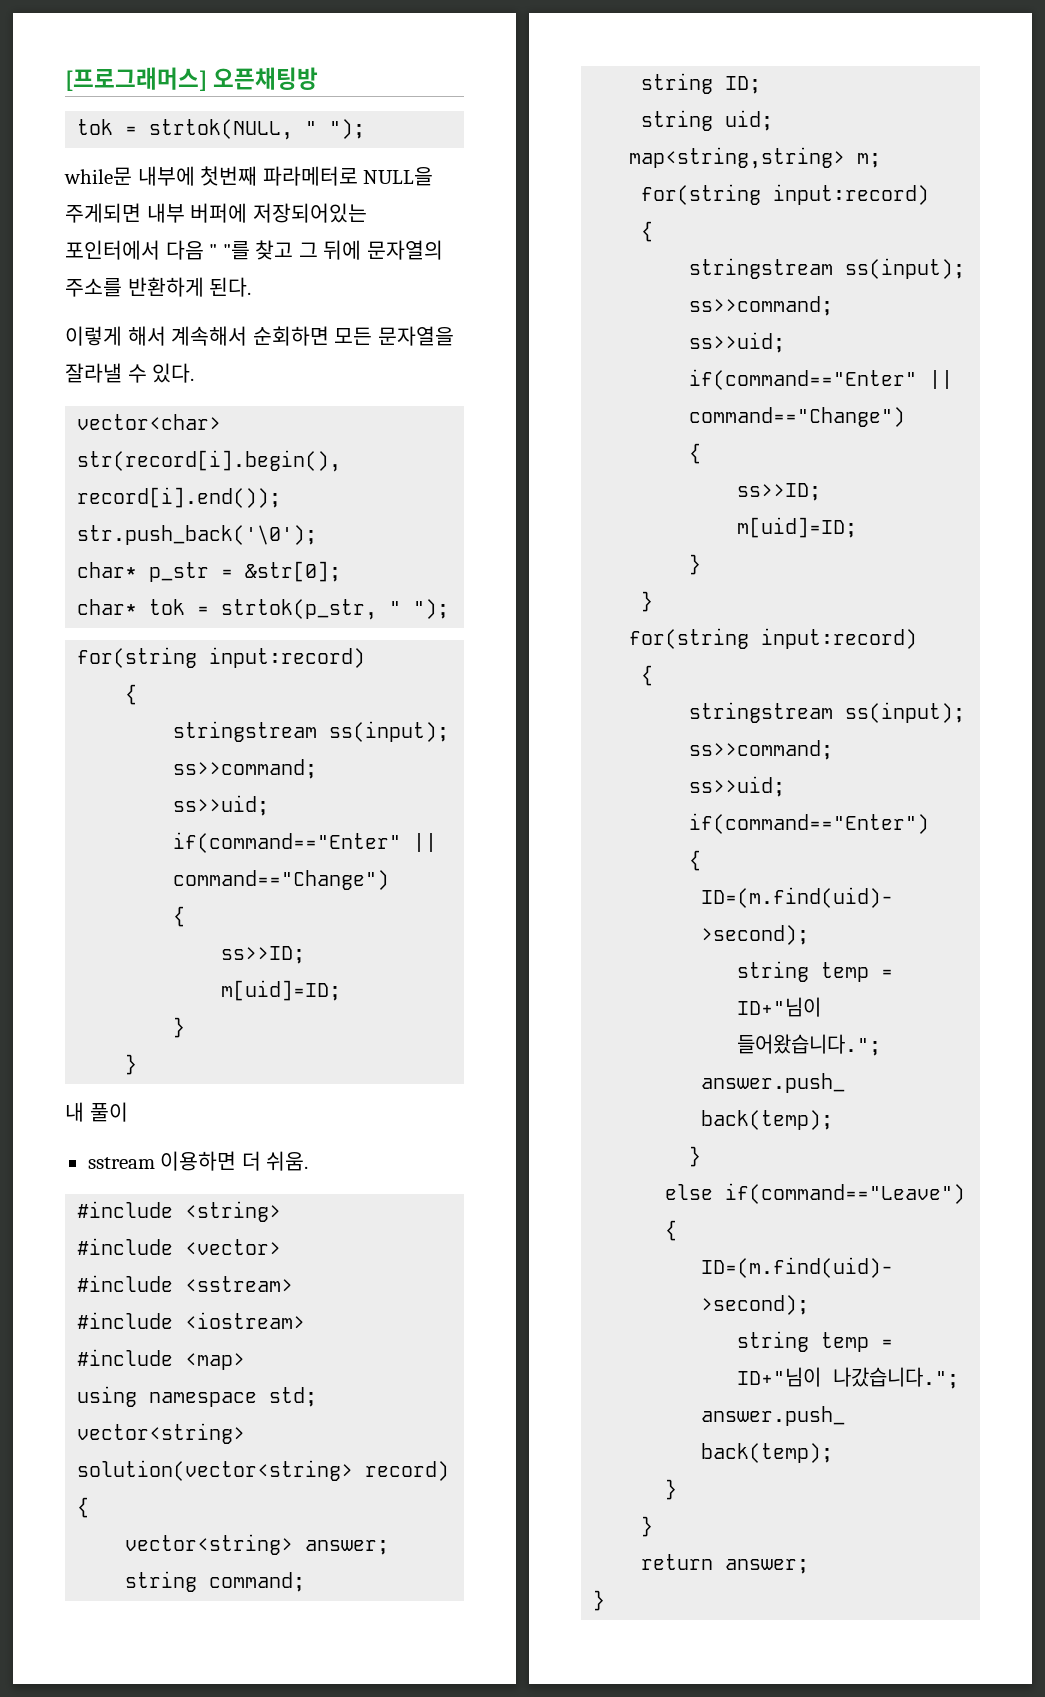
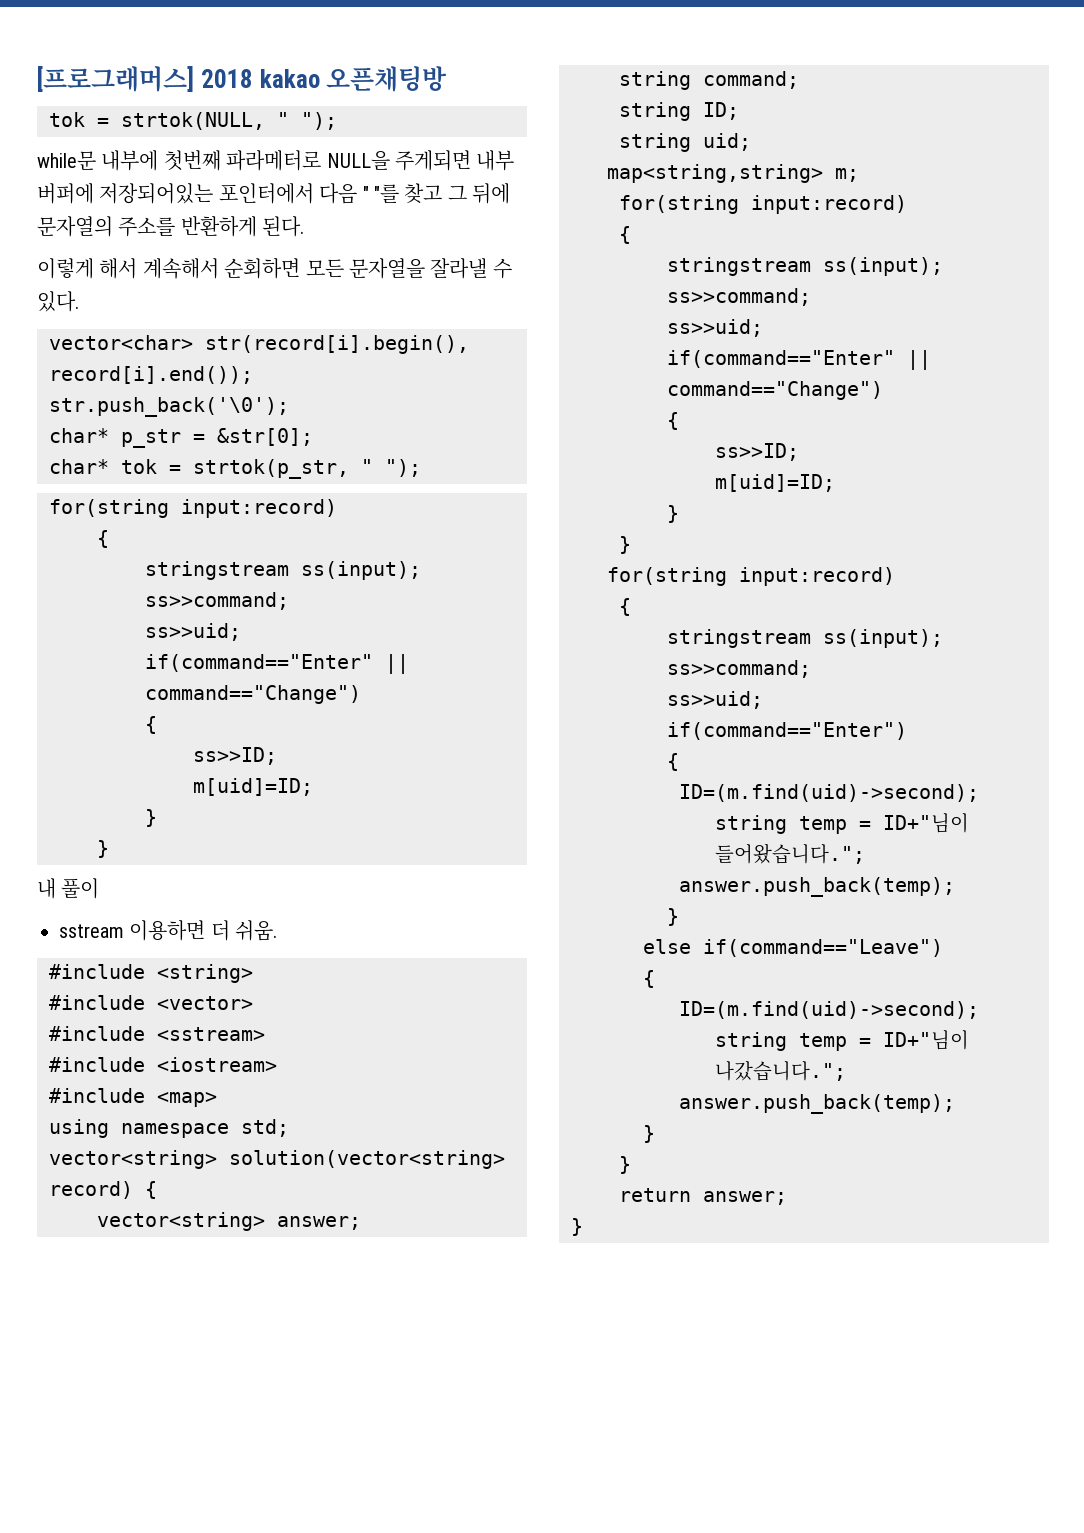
(207, 79) none -> [200,69,320,88] 2018 kakao

